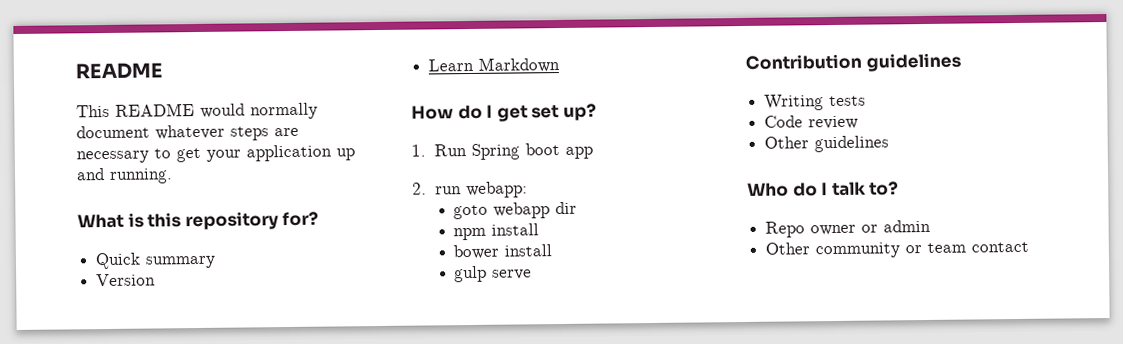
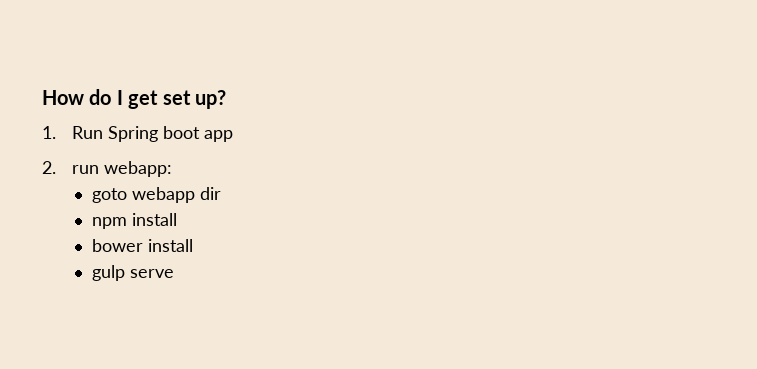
[75,62,163,80] [76,102,318,120] [76,124,299,141] [76,144,355,164] [76,168,173,184] [77,211,320,231] [95,252,217,270] [96,273,157,287] [428,57,561,73] README // This README would normally document whatever steps are necessary to get your application up and running. // What is this repository for? // Quick summary // Version // Learn Markdown // -> (42, 97) none
[745,52,961,72] [764,94,867,111] [764,115,859,130] [764,135,890,153] [747,181,900,197] [765,219,932,238] [765,241,1030,259] // Contribution guidelines // Writing tests // Code review // Other guidelines // Who do I talk to? // Repo owner or admin // Other community or team contact -> (174, 273) none

